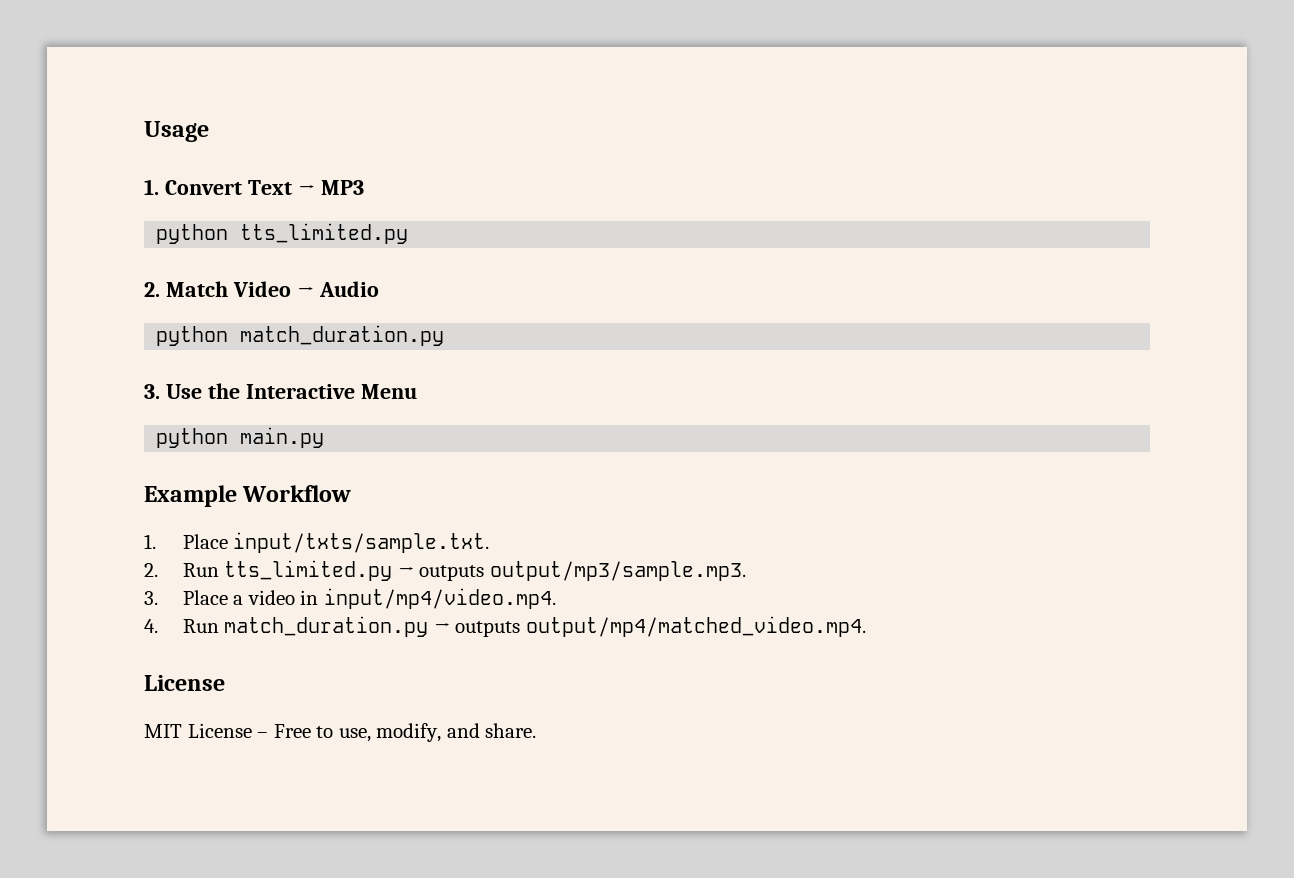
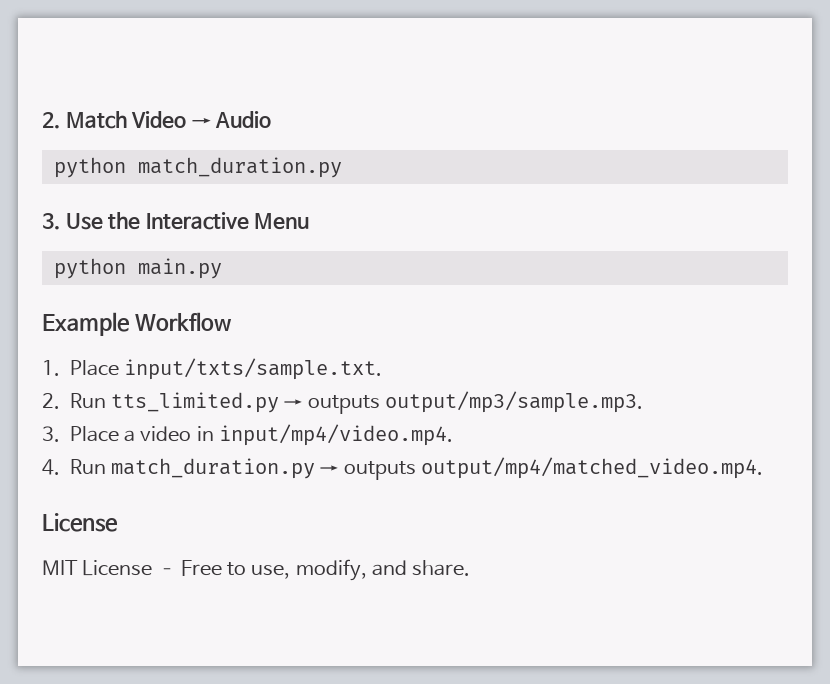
[144,121,209,142] [144,179,364,195] [156,223,409,244] Usage // 1. Convert Text → MP3 // python tts_limited.py // -> (42, 120) none

